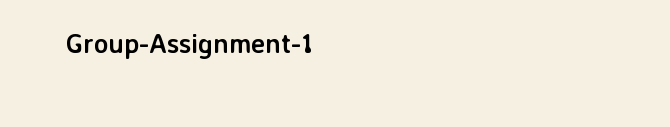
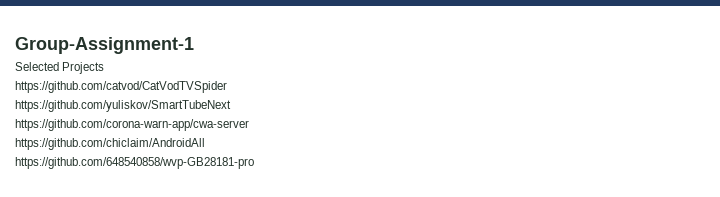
(314, 46) none -> [15,62,105,74] [15,81,227,93] [15,100,231,112] [15,119,249,131] [15,138,205,150] [15,157,254,169] // Selected Projects // https://github.com/catvod/CatVodTVSpider // https://github.com/yuliskov/SmartTubeNext // https://github.com/corona-warn-app/cwa-server // https://github.com/chiclaim/AndroidAll // https://github.com/648540858/wvp-GB28181-pro

